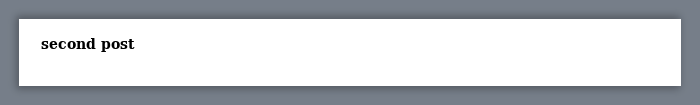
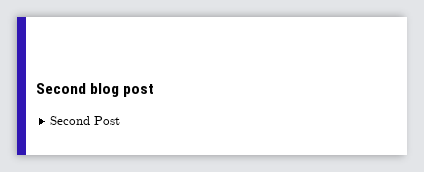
[41,38,96,49] second -> [36,83,120,97] Second blog
(135, 45) none -> [50,116,121,125] // Second Post

